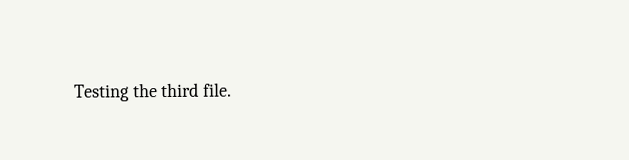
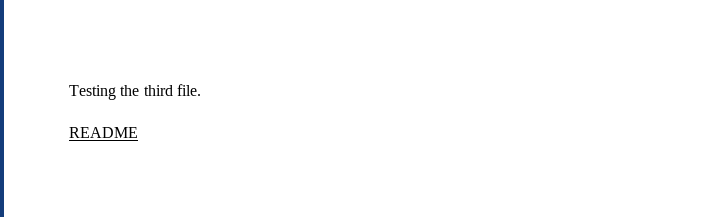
(233, 89) none -> [69,127,138,138] // README

